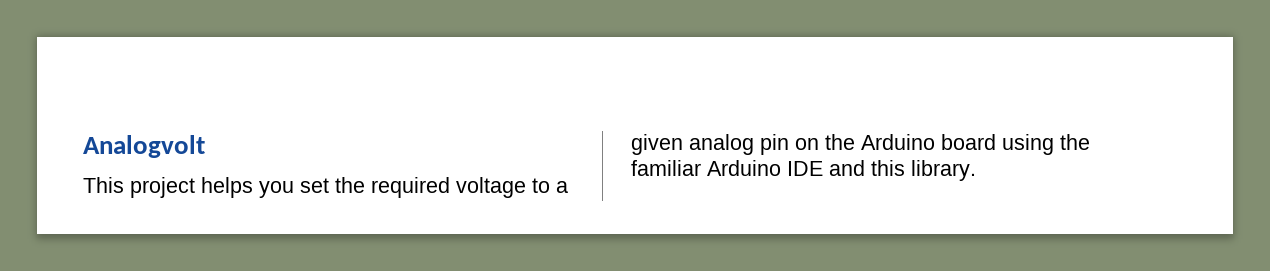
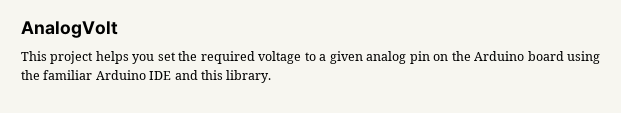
[83,135,205,158] Analogvolt -> [21,21,118,38] AnalogVolt

